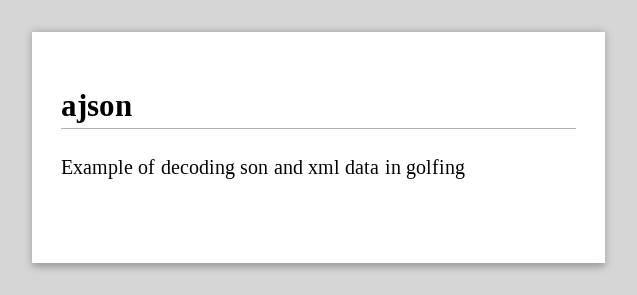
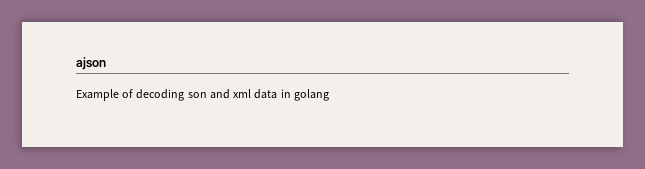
[406,159,466,179] golfing -> [293,89,329,101] golang

